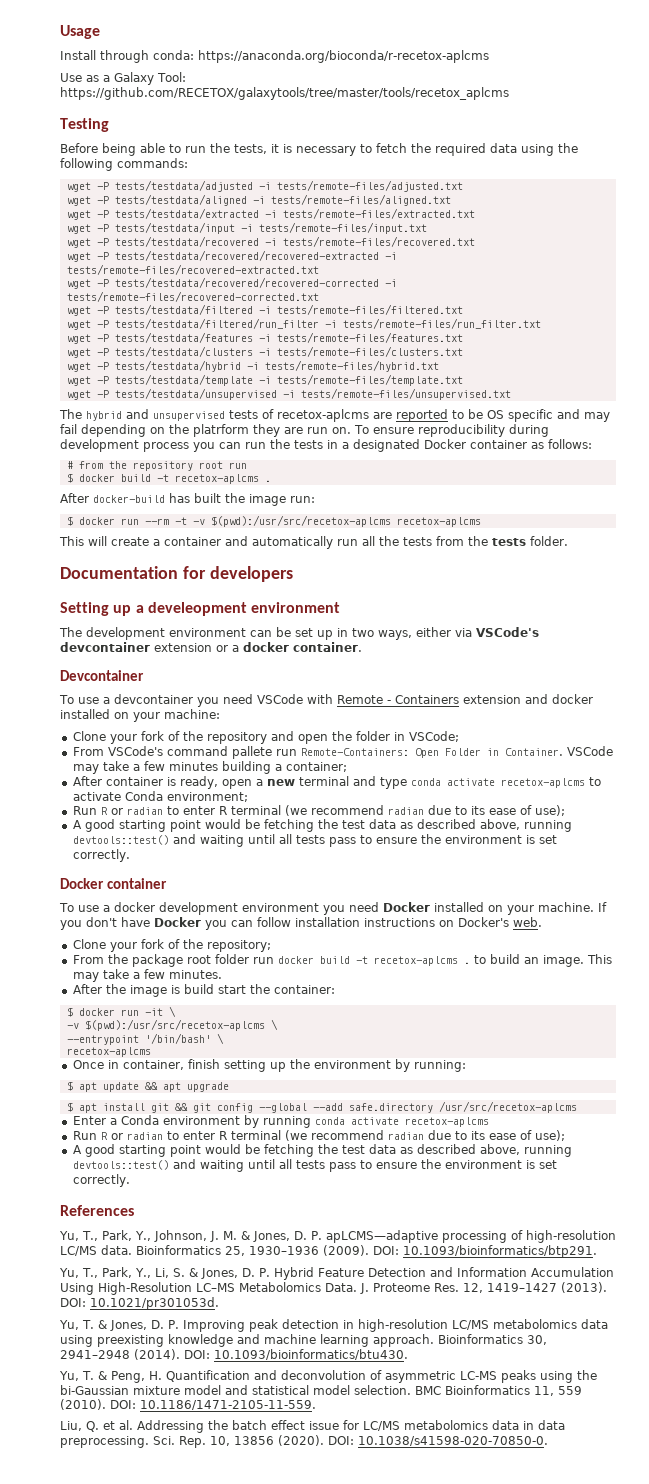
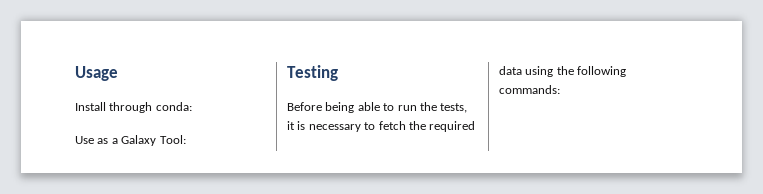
[198,50,489,63] https://anaconda.org/bioconda/r-recetox-aplcms -> (192, 106) none
[60,87,509,100] https://github.com/RECETOX/galaxytools/tree/master/tools/recetox_aplcms -> (186, 139) none
[66,180,463,192] [66,194,451,206] [66,208,475,220] [66,222,427,234] [66,236,475,248] [66,250,397,262] [66,264,319,275] [66,277,397,289] [66,291,319,302] [66,304,463,316] [66,318,541,330] [66,332,463,344] [66,346,463,358] [66,360,439,372] [66,374,463,386] [66,388,511,400] [59,409,610,422] [60,424,549,437] [60,439,592,452] [66,461,247,471] [66,473,271,484] [60,493,315,506] [66,515,481,527] [59,536,568,549] [60,566,293,582] [60,602,341,616] [59,627,539,640] [60,642,362,652] [60,670,144,681] [59,694,593,707] [60,709,220,722] [72,731,459,744] [72,746,613,759] [72,761,347,774] [72,776,601,789] [72,791,248,802] [72,805,565,816] [72,819,572,832] [72,834,557,847] [72,849,130,862] [60,878,167,889] [59,902,607,915] [60,917,542,930] [72,939,271,952] [72,954,612,967] [72,969,222,982] [72,984,335,997] [66,1006,176,1017] [66,1019,278,1031] [66,1033,224,1045] [66,1047,151,1057] [72,1059,466,1072] [66,1081,229,1092] [66,1101,577,1113] [72,1115,489,1128] [72,1130,565,1141] [72,1144,572,1157] [72,1159,557,1172] [72,1174,130,1187] [60,1205,134,1216] [59,1230,616,1243] [60,1245,597,1258] [59,1267,614,1280] [60,1282,607,1295] [60,1297,219,1310] [59,1319,608,1332] [60,1334,547,1347] [60,1349,408,1360] [59,1370,597,1383] [60,1385,582,1396] [60,1399,316,1410] [60,1420,565,1433] [60,1435,548,1448] // wget -P tests/testdata/adjusted -i tests/remote-files/adjusted.txt // wget -P tests/testdata/aligned -i tests/remote-files/aligned.txt // wget -P tests/testdata/extracted -i tests/remote-files/extracted.txt // wget -P tests/testdata/input -i tests/remote-files/input.txt // wget -P tests/testdata/recovered -i tests/remote-files/recovered.txt // wget -P tests/testdata/recovered/recovered-extracted -i tests/remote-files/recovered-extracted.txt // wget -P tests/testdata/recovered/recovered-corrected -i tests/remote-files/recovered-corrected.txt // wget -P tests/testdata/filtered -i tests/remote-files/filtered.txt // wget -P tests/testdata/filtered/run_filter -i tests/remote-files/run_filter.txt // wget -P tests/testdata/features -i tests/remote-files/features.txt // wget -P tests/testdata/clusters -i tests/remote-files/clusters.txt // wget -P tests/testdata/hybrid -i tests/remote-files/hybrid.txt // wget -P tests/testdata/template -i tests/remote-files/template.txt // wget -P tests/testdata/unsupervised -i tests/remote-files/unsupervised.txt // The hybrid and unsupervised tests of recetox-aplcms are reported to be OS specific and may fail depending on the platrform they are run on. To ensure reproducibility during development process you can run the tests in a designated Docker container as follows: // # from the repository root run // $ docker build -t recetox-aplcms . // After docker-build has built the image run: // $ docker run --rm -t -v $(pwd):/usr/src/recetox-aplcms recetox-aplcms // This will create a container and automatically run all the tests from the tests folder. // Documentation for developers // Setting up a develeopment environment // The development environment can be set up in two ways, either via VSCode's devcontainer extension or a docker container. // Devcontainer // To use a devcontainer you need VSCode with Remote - Containers extension and docker installed on your machine: // Clone your fork of the repository and open the folder in VSCode; // From VSCode's command pallete run Remote-Containers: Open Folder in Container. VSCode may take a few minutes building a container; // After container is ready, open a new terminal and type conda activate recetox-aplcms to activate Conda environment; // Run R or radian to enter R terminal (we recommend radian due to its ease of use); // A good starting point would be fetching the test data as described above, running devtools::test() and waiting until all tests pass to ensure the environment is set correctly. // Docker container // To use a docker development environment you need Docker installed on your machine. If you don't have Docker you can follow installation instructions on Docker's web. // Clone your fork of the repository; // From the package root folder run docker build -t recetox-aplcms . to build an image. This may take a few minutes. // After the image is build start the container: // $ docker run -it \ // -v $(pwd):/usr/src/recetox-aplcms \ // --entrypoint '/bin/bash' \ // recetox-aplcms // Once in container, finish setting up the environment by running: // $ apt update && apt upgrade // $ apt install git && git config --global --add safe.directory /usr/src/recetox-aplcms // Enter a Conda environment by running conda activate recetox-aplcms // Run R or radian to enter R terminal (we recommend radian due to its ease of use); // A good starting point would be fetching the test data as described above, running devtools::test() and waiting until all tests pass to ensure the environment is set correctly. // References // Yu, T., Park, Y., Johnson, J. M. & Jones, D. P. apLCMS—adaptive processing of high-resolution LC/MS data. Bioinformatics 25, 1930–1936 (2009). DOI: 10.1093/bioinformatics/btp291. // Yu, T., Park, Y., Li, S. & Jones, D. P. Hybrid Feature Detection and Information Accumulation Using High-Resolution LC–MS Metabolomics Data. J. Proteome Res. 12, 1419–1427 (2013). DOI: 10.1021/pr301053d. // Yu, T. & Jones, D. P. Improving peak detection in high-resolution LC/MS metabolomics data using preexisting knowledge and machine learning approach. Bioinformatics 30, 2941–2948 (2014). DOI: 10.1093/bioinformatics/btu430. // Yu, T. & Peng, H. Quantification and deconvolution of asymmetric LC-MS peaks using the bi-Gaussian mixture model and statistical model selection. BMC Bioinformatics 11, 559 (2010). DOI: 10.1186/1471-2105-11-559. // Liu, Q. et al. Addressing the batch effect issue for LC/MS metabolomics data in data preprocessing. Sci. Rep. 10, 13856 (2020). DOI: 10.1038/s41598-020-70850-0. -> (560, 89) none

